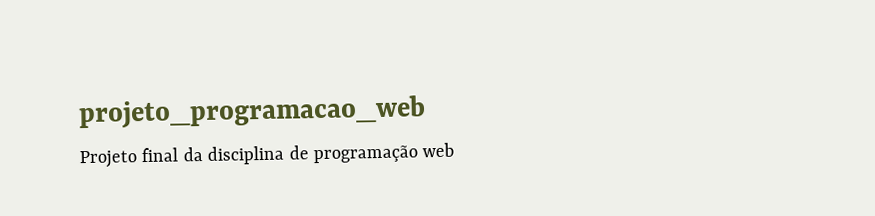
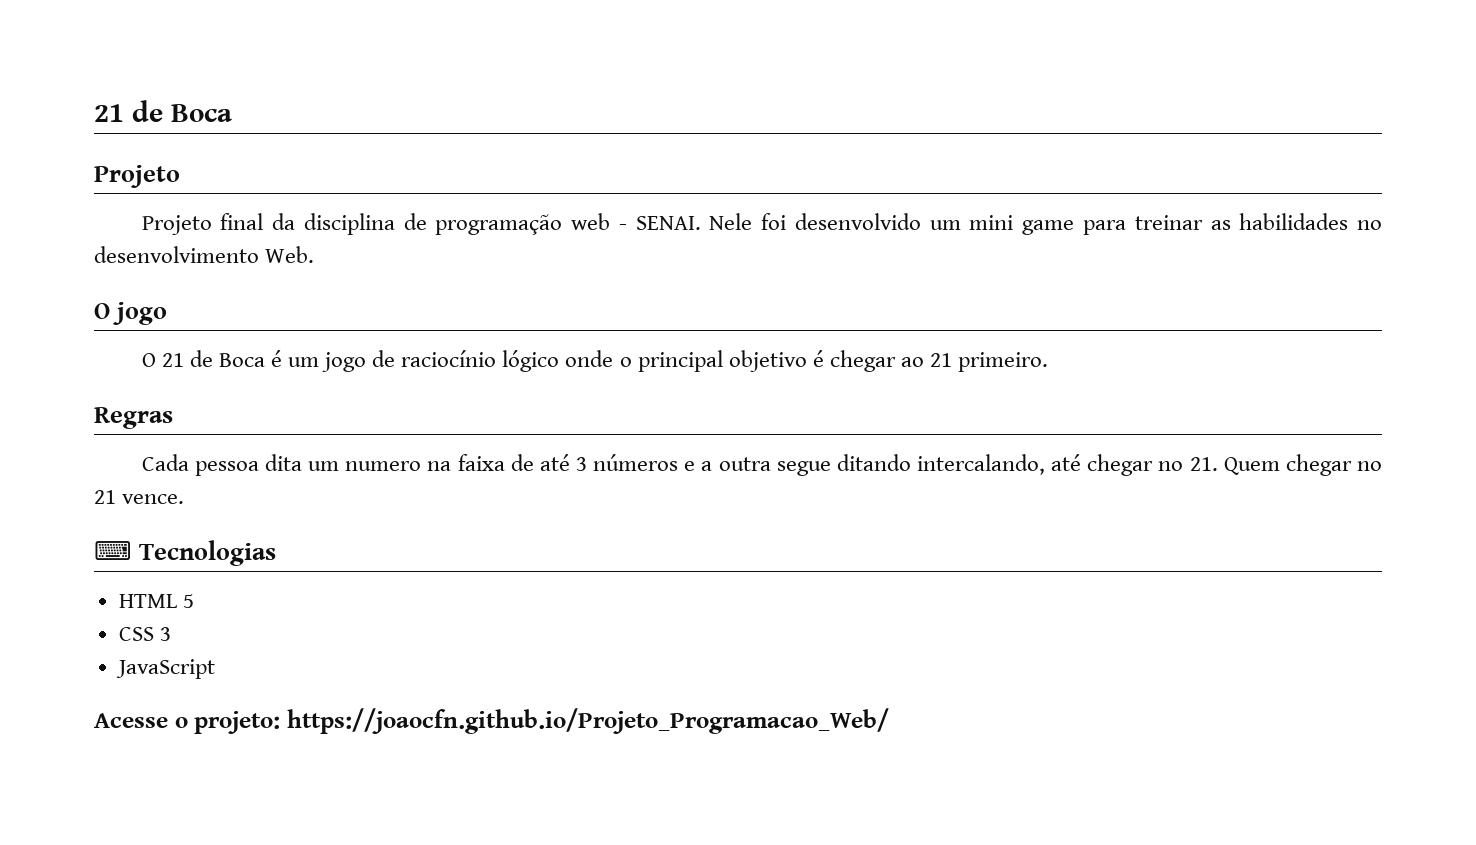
[78,95,426,130] projeto_programacao_web -> [94,100,232,122] [94,165,180,188] 21 de Boca // Projeto
(455, 150) none -> [618,213,1383,235] [94,246,315,263] [94,302,168,325] [141,350,1049,372] [94,407,173,429] [141,454,1382,476] [94,490,185,504] [94,540,277,566] [118,594,194,608] [118,627,171,641] [115,659,215,679] [94,708,889,734] - SENAI. Nele foi desenvolvido um mini game para treinar as habilidades no desenvolvimento Web. // O jogo // O 21 de Boca é um jogo de raciocínio lógico onde o principal objetivo é chegar ao 21 primeiro. // Regras // Cada pessoa dita um numero na faixa de até 3 números e a outra segue ditando intercalando, até chegar no 21. Quem chegar no 21 vence. // ⌨ Tecnologias // HTML 5 // CSS 3 // JavaScript // Acesse o projeto: https://joaocfn.github.io/Projeto_Programacao_Web/

